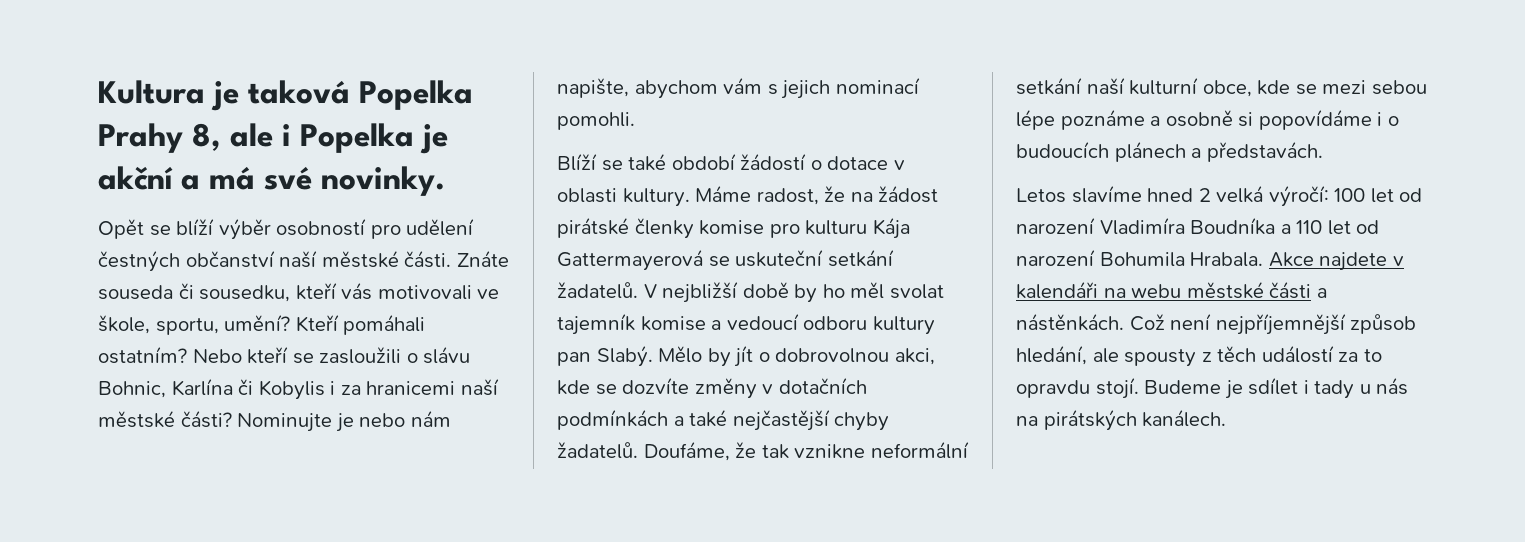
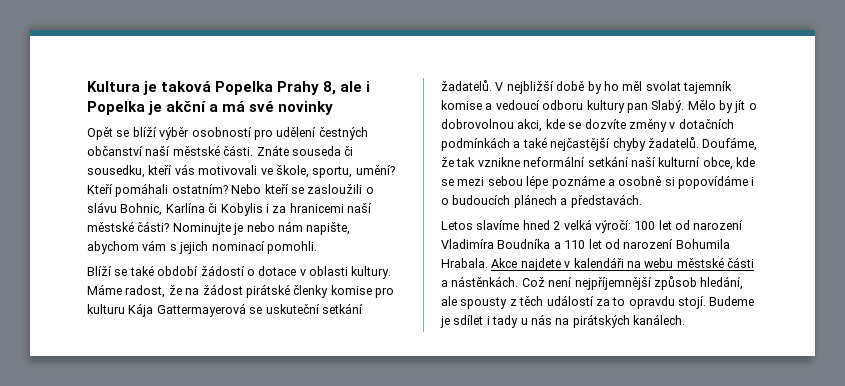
[321,166,445,196] novinky. -> [278,101,334,115] novinky

